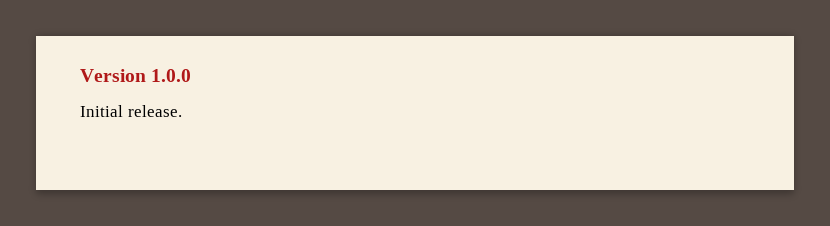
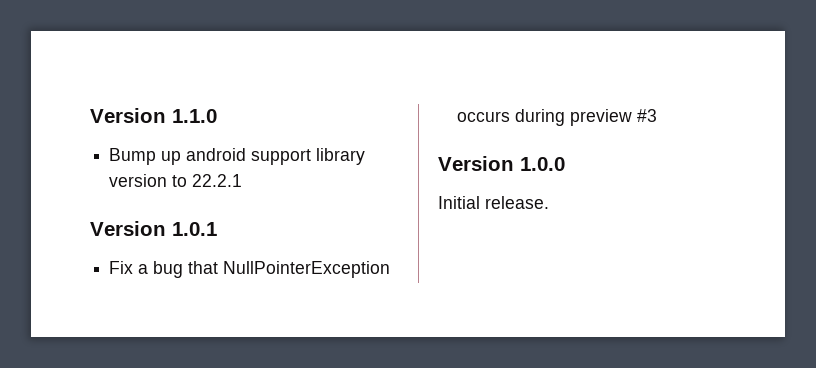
[80,69,146,82] Version -> [90,108,217,123] [109,148,366,165] [109,174,243,187] [90,221,217,236] [109,261,391,278] [457,109,658,126] [438,156,514,171] Version 1.1.0 // Bump up android support library version to 22.2.1 // Version 1.0.1 // Fix a bug that NullPointerException occurs during preview #3 // Version

